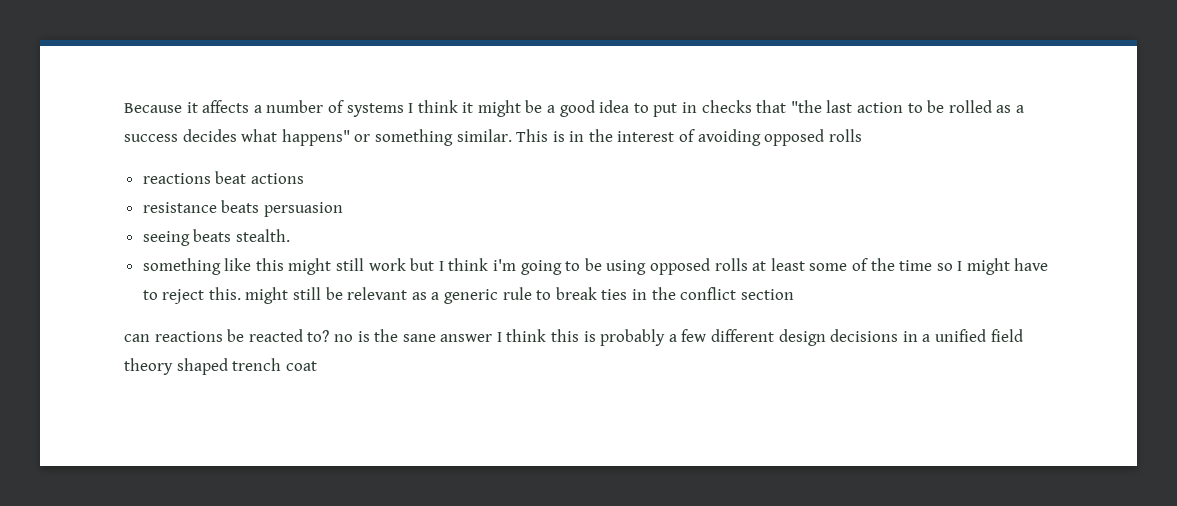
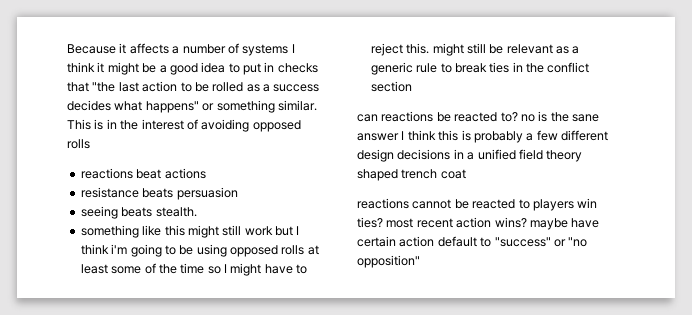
(317, 366) none -> [357,198,598,211] [357,217,600,230] [357,236,588,247] [357,255,420,268] // reactions cannot be reacted to players win ties? most recent action wins? maybe have certain action default to "success" or "no opposition"

